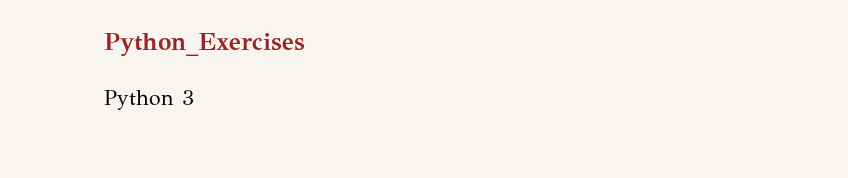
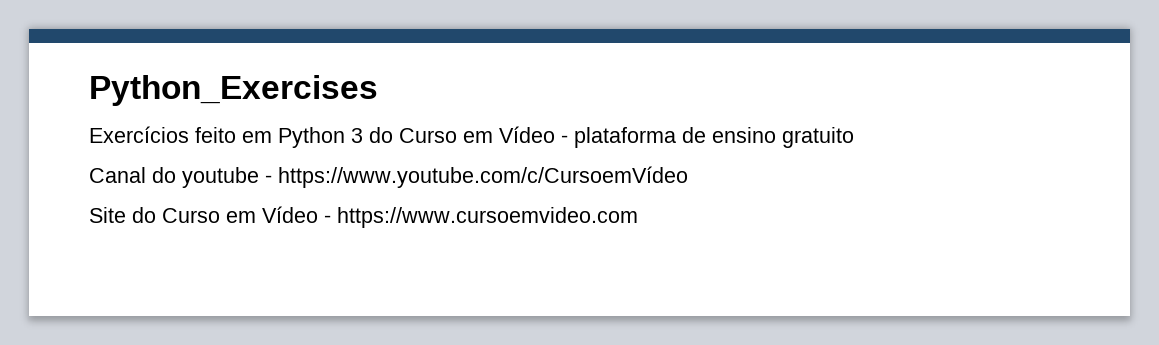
[104,90,194,110] Python 3 -> [89,126,854,148] [89,166,688,188] [89,206,638,228] Exercícios feito em Python 3 do Curso em Vídeo - plataforma de ensino gratuito // Canal do youtube - https://www.youtube.com/c/CursoemVídeo // Site do Curso em Vídeo - https://www.cursoemvideo.com

